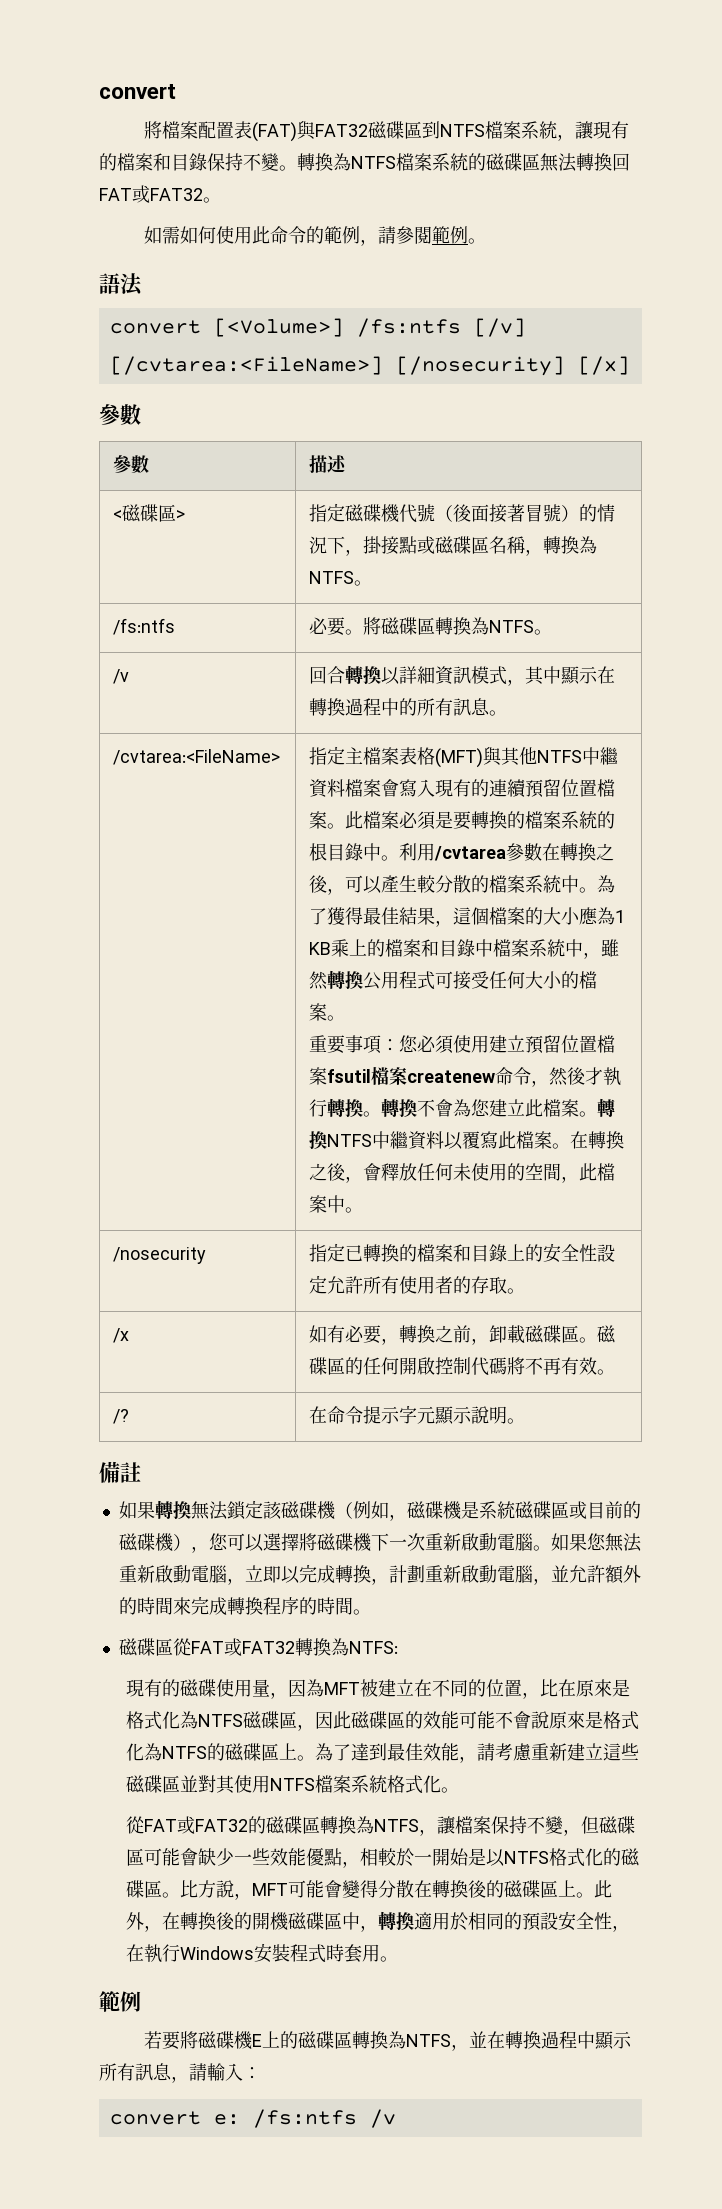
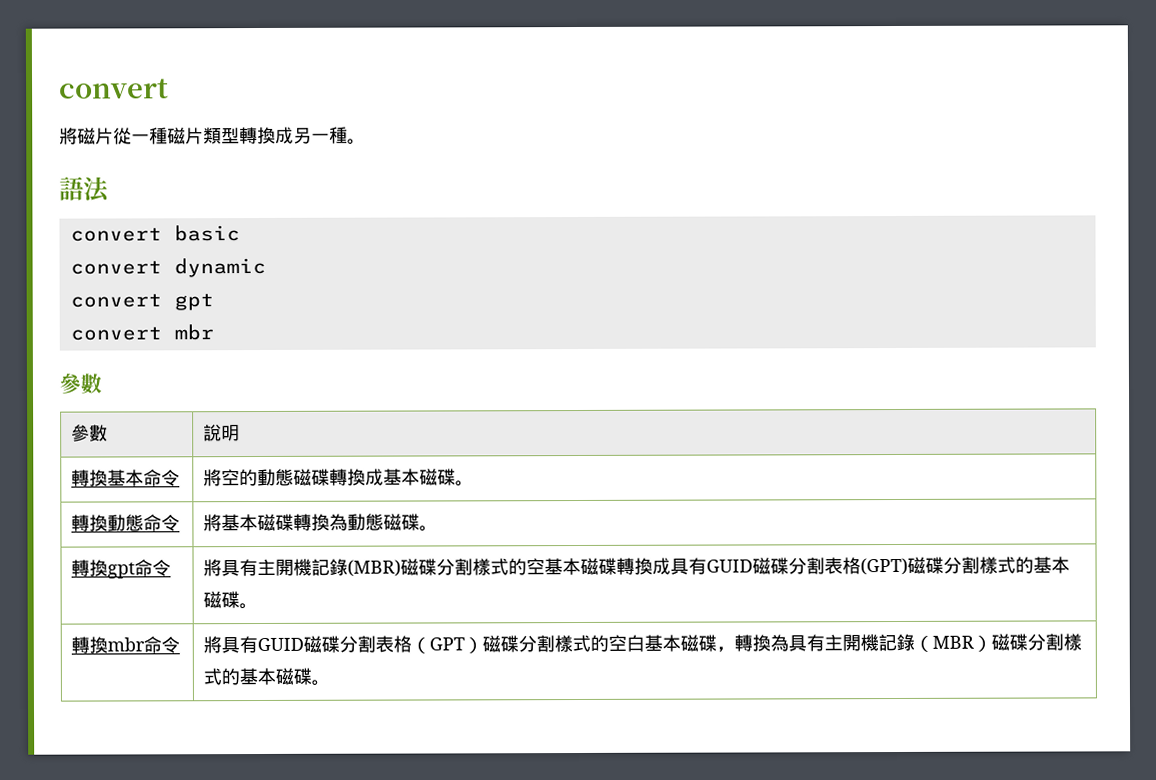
[161,120,629,142] [99,153,630,172] [99,185,221,203] [143,226,486,246] [99,273,143,296] [109,318,526,337] [109,356,630,376] [99,404,141,425] [113,455,150,474] [309,455,348,473] [113,504,186,523] [309,503,616,523] [309,536,598,556] [309,571,373,586] [113,618,176,635] [309,617,553,636] [113,669,130,684] [309,665,616,686] [309,698,508,716] [113,749,281,765] [309,746,619,768] [309,779,616,798] [309,811,616,830] [309,843,615,861] [309,875,616,895] [309,907,626,927] [309,939,620,959] [309,970,598,990] [309,1003,346,1021] [309,1035,616,1054] [309,1067,622,1087] [309,1098,616,1117] [309,1131,625,1150] [309,1163,616,1183] [309,1195,364,1213] [113,1247,207,1264] [309,1243,616,1263] [309,1275,526,1294] [113,1328,130,1343] [309,1325,617,1345] [309,1357,616,1376] [113,1409,130,1424] [309,1405,526,1425] [99,1461,141,1483] [118,1500,641,1521] [118,1533,642,1553] [118,1564,641,1585] [118,1596,371,1615] [118,1638,398,1657] [125,1679,630,1699] [125,1711,639,1731] [125,1743,639,1763] [125,1775,459,1794] [125,1816,635,1836] [125,1848,640,1868] [125,1880,612,1900] [125,1911,630,1932] [125,1943,398,1963] [99,1991,141,2012] [143,2031,632,2051] [99,2063,261,2083] [109,2109,396,2128] 檔案配置表(FAT)與FAT32磁碟區到NTFS檔案系統，讓現有的檔案和目錄保持不變。轉換為NTFS檔案系統的磁碟區無法轉換回FAT或FAT32。 // 如需如何使用此命令的範例，請參閱範例。 // 語法 // convert [<Volume>] /fs:ntfs [/v] [/cvtarea:<FileName>] [/nosecurity] [/x] // 參數 // 參數 | 描述 // <磁碟區> | 指定磁碟機代號（後面接著冒號）的情況下，掛接點或磁碟區名稱，轉換為NTFS。 // /fs:ntfs | 必要。將磁碟區轉換為NTFS。 // /v | 回合轉換以詳細資訊模式，其中顯示在轉換過程中的所有訊息。 // /cvtarea:<FileName> | 指定主檔案表格(MFT)與其他NTFS中繼資料檔案會寫入現有的連續預留位置檔案。此檔案必須是要轉換的檔案系統的根目錄中。利用/cvtarea參數在轉換之後，可以產生較分散的檔案系統中。為了獲得最佳結果，這個檔案的大小應為1 KB乘上的檔案和目錄中檔案系統中，雖然轉換公用程式可接受任何大小的檔案。 // 重要事項：您必須使用建立預留位置檔案fsutil檔案createnew命令，然後才執行轉換。轉換不會為您建立此檔案。轉換NTFS中繼資料以覆寫此檔案。在轉換之後，會釋放任何未使用的空間，此檔案中。 // /nosecurity | 指定已轉換的檔案和目錄上的安全性設定允許所有使用者的存取。 // /x | 如有必要，轉換之前，卸載磁碟區。磁碟區的任何開啟控制代碼將不再有效。 // /? | 在命令提示字元顯示說明。 // 備註 // 如果轉換無法鎖定該磁碟機（例如，磁碟機是系統磁碟區或目前的磁碟機），您可以選擇將磁碟機下一次重新啟動電腦。如果您無法重新啟動電腦，立即以完成轉換，計劃重新啟動電腦，並允許額外的時間來完成轉換程序的時間。 // 磁碟區從FAT或FAT32轉換為NTFS: // 現有的磁碟使用量，因為MFT被建立在不同的位置，比在原來是格式化為NTFS磁碟區，因此磁碟區的效能可能不會說原來是格式化為NTFS的磁碟區上。為了達到最佳效能，請考慮重新建立這些磁碟區並對其使用NTFS檔案系統格式化。 // 從FAT或FAT32的磁碟區轉換為NTFS，讓檔案保持不變，但磁碟區可能會缺少一些效能優點，相較於一開始是以NTFS格式化的磁碟區。比方說，MFT可能會變得分散在轉換後的磁碟區上。此外，在轉換後的開機磁碟區中，轉換適用於相同的預設安全性，在執行Windows安裝程式時套用。 // 範例 // 若要將磁碟機E上的磁碟區轉換為NTFS，並在轉換過程中顯示所有訊息，請輸入： // convert e: /fs:ntfs /v -> [77,126,366,145] [59,176,110,203] [69,225,240,242] [69,257,266,278] [69,293,214,311] [69,324,214,341] [59,373,103,394] [70,424,108,442] [202,424,240,442] [70,469,180,487] [202,468,474,487] [70,514,180,532] [202,513,438,532] [70,559,171,579] [202,556,1070,577] [202,591,258,610] [70,636,180,654] [202,633,1082,654] [202,667,330,686] 磁片從一種磁片類型轉換成另一種。 // 語法 // convert basic // convert dynamic // convert gpt // convert mbr // 參數 // 參數 | 說明 // 轉換基本命令 | 將空的動態磁碟轉換成基本磁碟。 // 轉換動態命令 | 將基本磁碟轉換為動態磁碟。 // 轉換gpt命令 | 將具有主開機記錄(MBR)磁碟分割樣式的空基本磁碟轉換成具有GUID磁碟分割表格(GPT)磁碟分割樣式的基本磁碟。 // 轉換mbr命令 | 將具有GUID磁碟分割表格（GPT）磁碟分割樣式的空白基本磁碟，轉換為具有主開機記錄（MBR）磁碟分割樣式的基本磁碟。

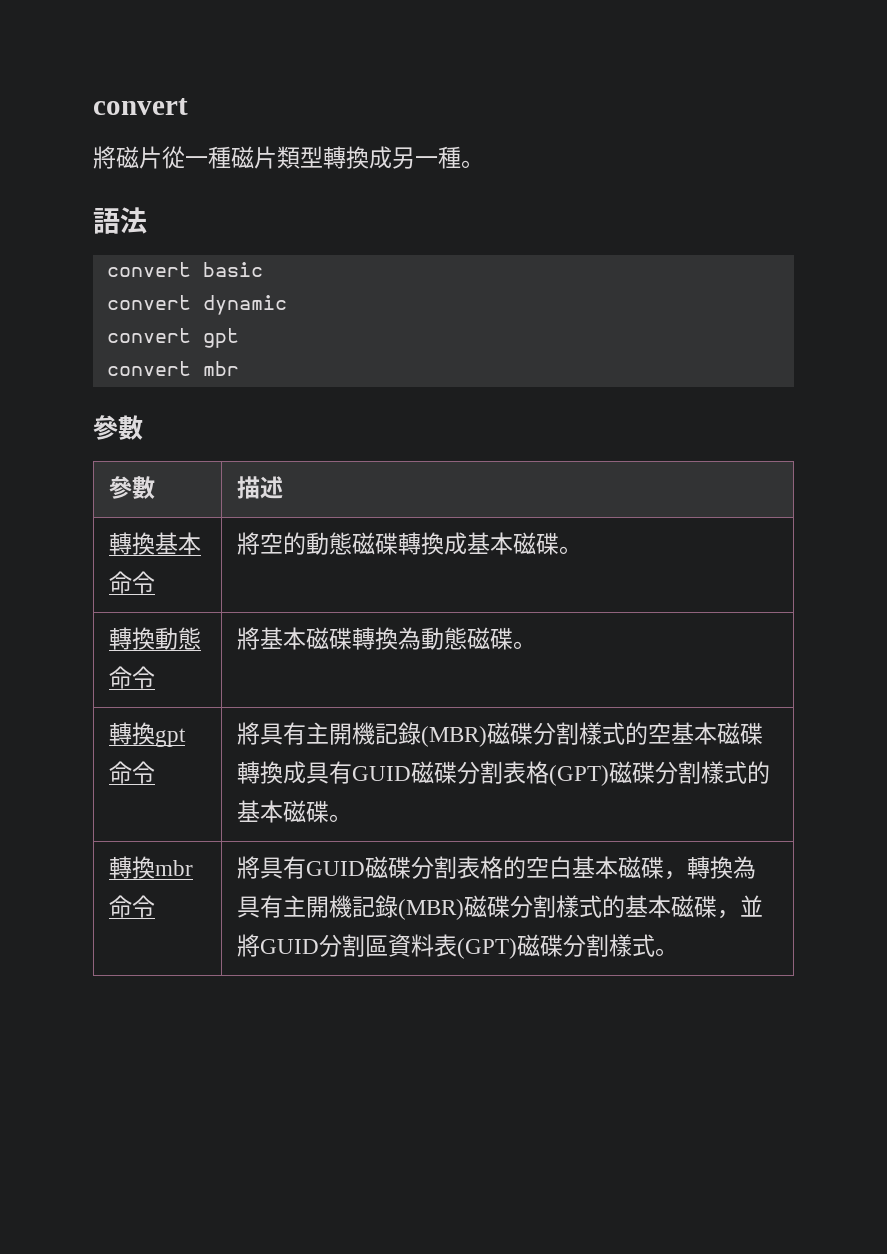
[202,424,240,442] 說明 -> [237,476,284,499] 描述
[410,634,591,654] （GPT）磁碟分割樣式 -> (504, 867) none
[913,633,1082,652] [202,667,312,686] （MBR）磁碟分割樣式的基本磁碟 -> [398,895,764,920] [237,934,656,959] (MBR)磁碟分割樣式的基本磁碟，並將GUID分割區資料表(GPT)磁碟分割樣式

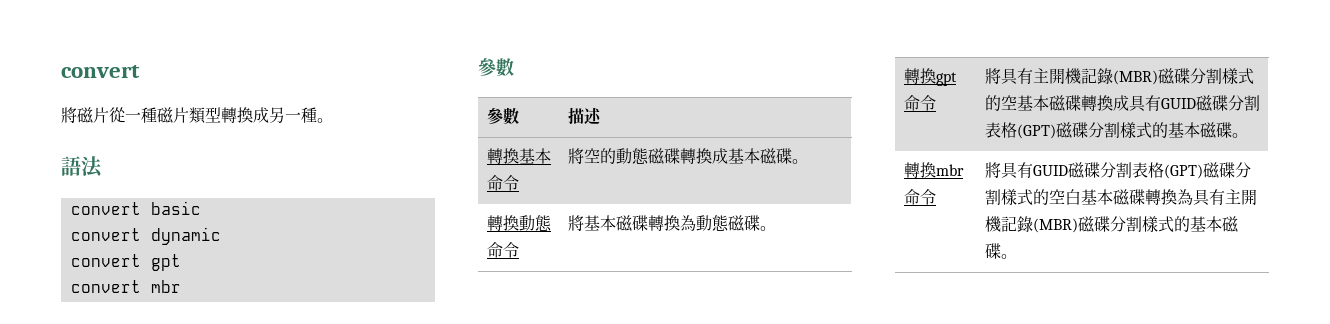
(504, 867) none -> [1163,162,1251,179] [984,189,1033,205] (GPT)磁碟分割樣式
[664,871,688,880] ， -> (1145, 197) none
[717,895,764,919] [237,934,656,959] ，並將GUID分割區資料表(GPT)磁碟分割樣式 -> (1001, 251) none

